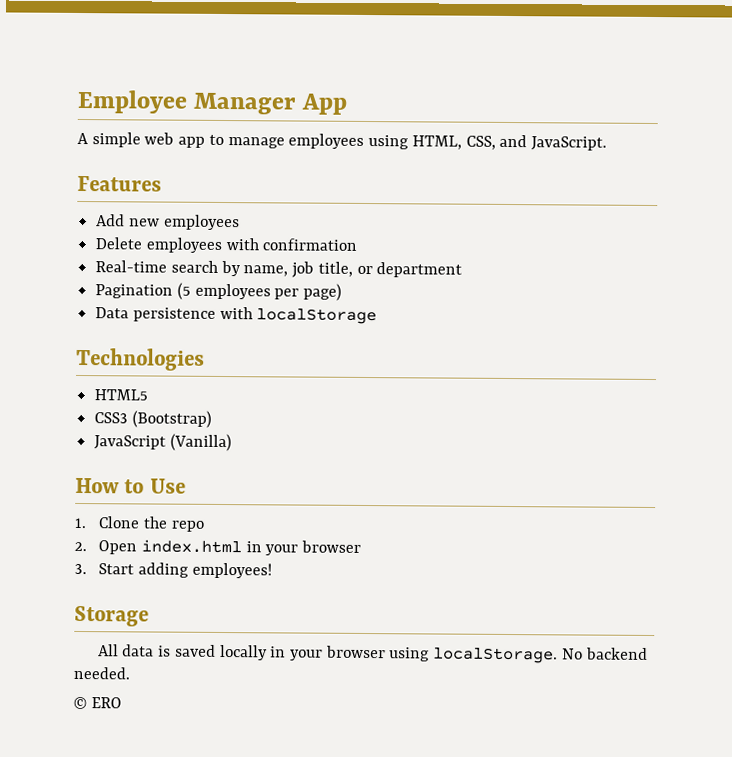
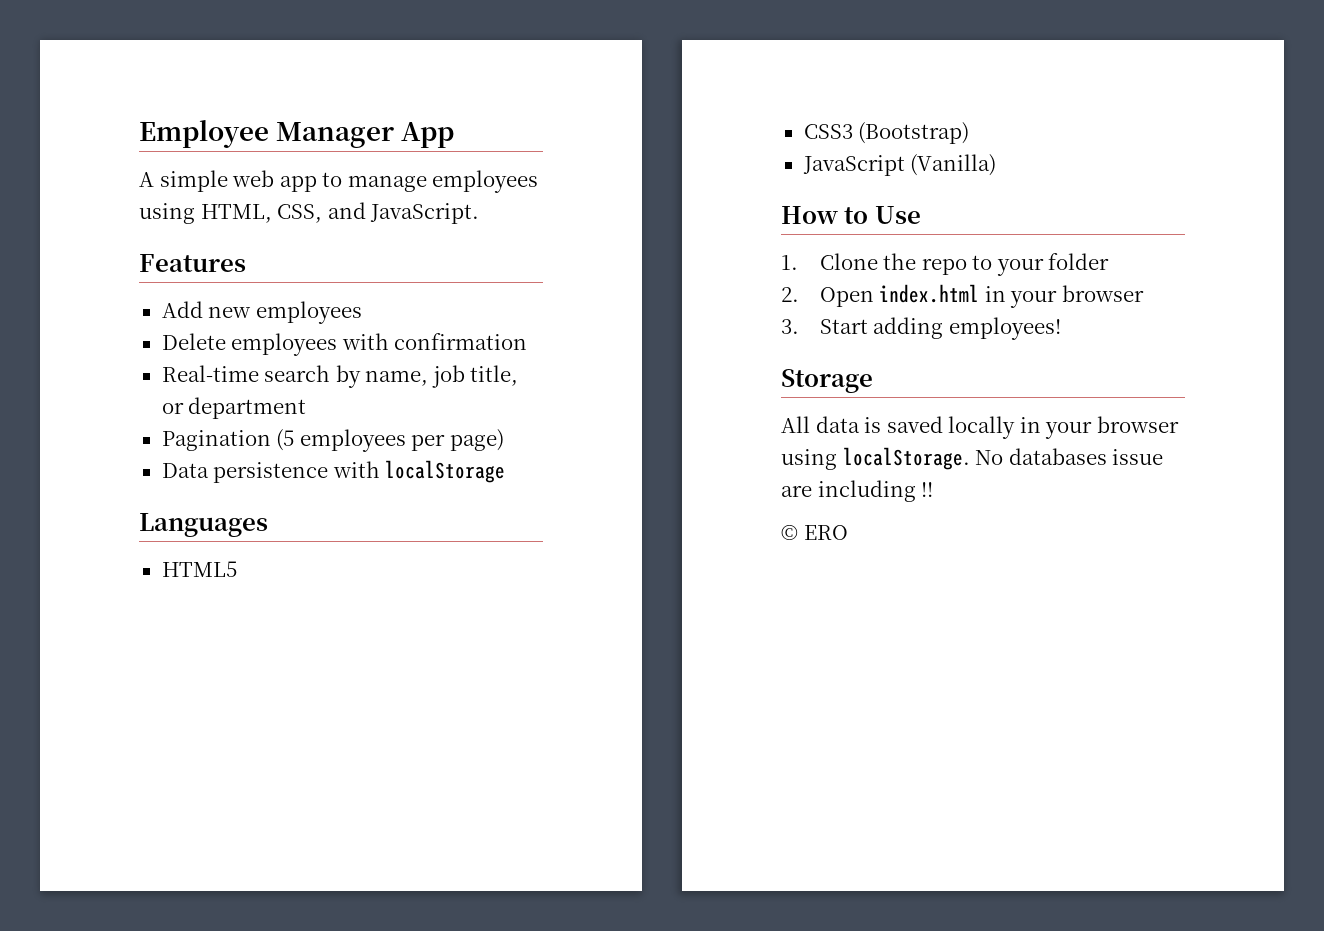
[76,347,205,371] Technologies -> [139,513,268,537] Languages
(205, 526) none -> [972,253,1110,276] to your folder
[585,647,648,660] [73,666,130,680] backend needed. -> [1008,448,1164,465] [781,480,934,502] databases issue are including !!

